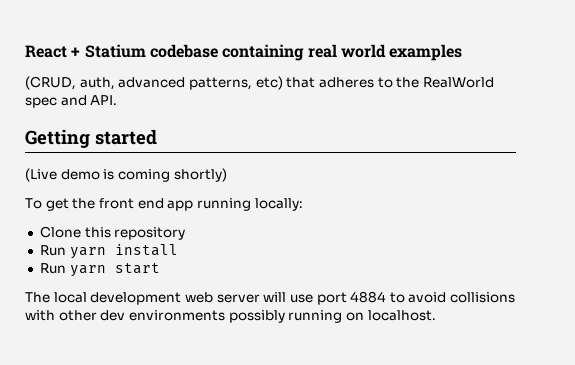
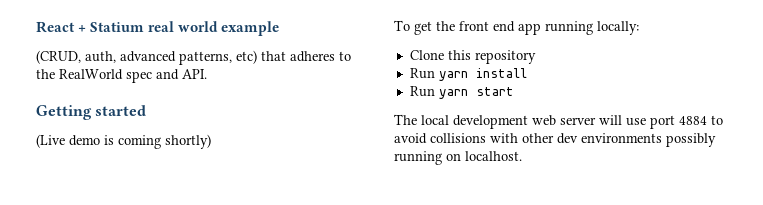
[149,44,305,61] codebase containing -> (145, 27) none
[389,44,463,61] examples -> [221,21,280,36] example

